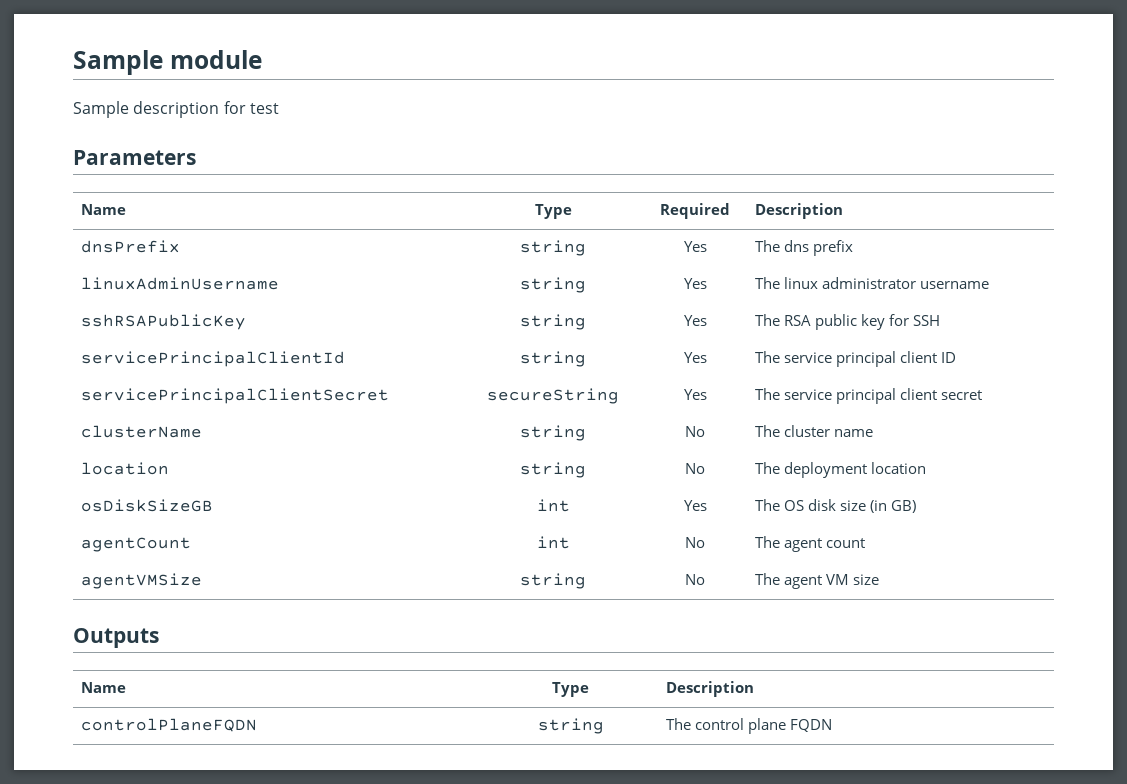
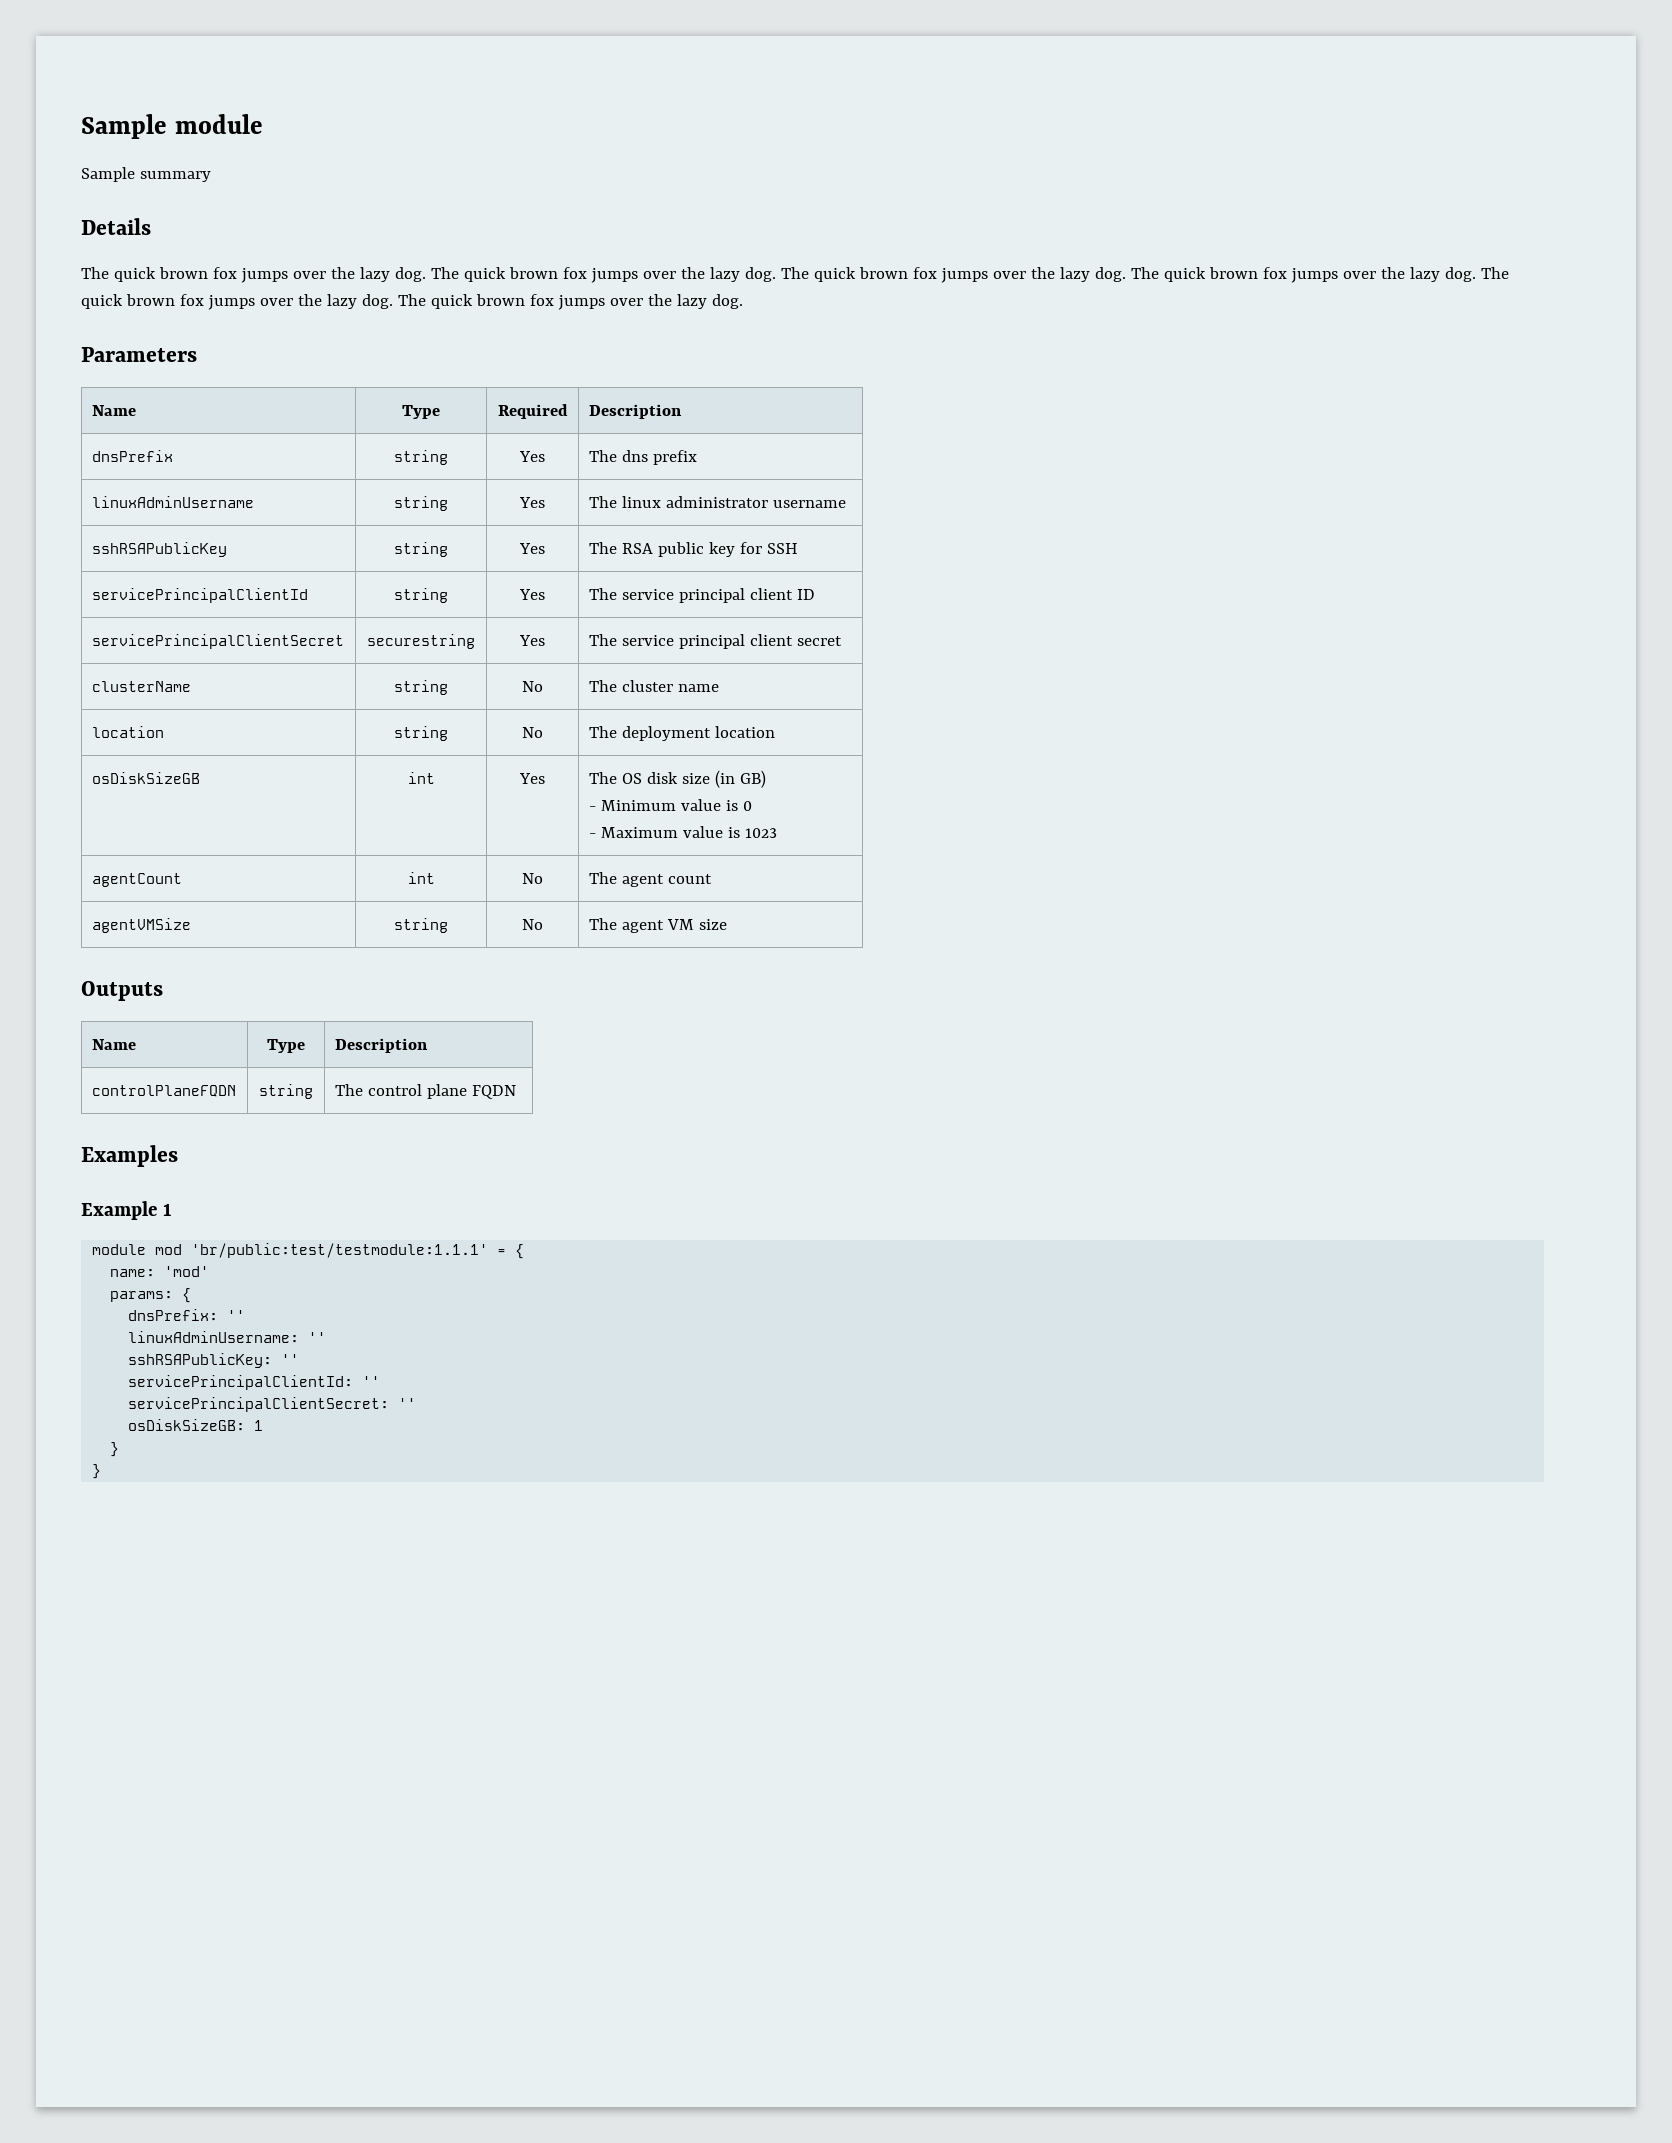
[133,101,279,118] description for test -> [139,171,211,182] [81,218,151,235] [81,267,1509,283] [81,294,743,310] summary // Details // The quick brown fox jumps over the lazy dog. The quick brown fox jumps over the lazy dog. The quick brown fox jumps over the lazy dog. The quick brown fox jumps over the lazy dog. The quick brown fox jumps over the lazy dog. The quick brown fox jumps over the lazy dog.
[487,388,619,404] secureString -> [367,634,475,649] securestring
(916, 506) none -> [588,799,752,811] [588,826,777,838] // - Minimum value is 0 // - Maximum value is 1023
(832, 725) none -> [81,1145,178,1167] [81,1201,172,1220] [92,1243,525,1259] [110,1266,210,1277] [110,1288,192,1303] [128,1309,246,1321] [128,1331,327,1343] [128,1353,300,1368] [128,1375,381,1390] [128,1397,417,1412] [128,1419,264,1431] [110,1442,120,1457] [92,1464,102,1479] // Examples // Example 1 // module mod 'br/public:test/testmodule:1.1.1' = { // name: 'mod' // params: { // dnsPrefix: '' // linuxAdminUsername: '' // sshRSAPublicKey: '' // servicePrincipalClientId: '' // servicePrincipalClientSecret: '' // osDiskSizeGB: 1 // } // }

